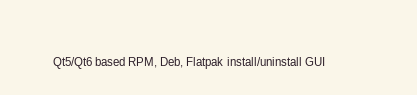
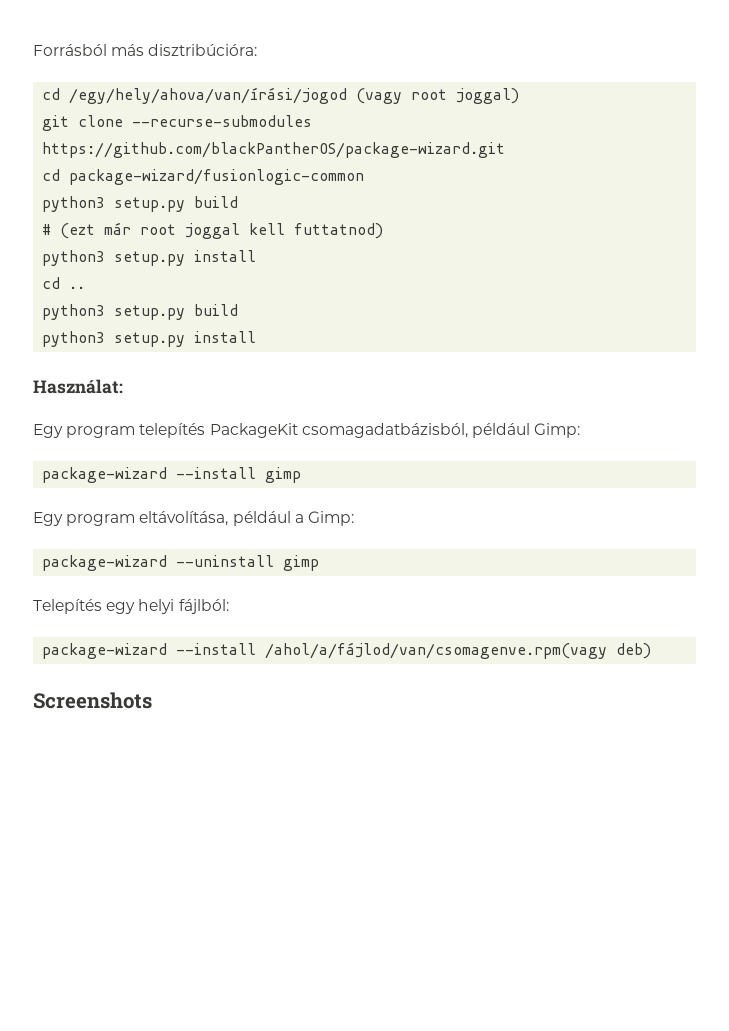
[53,57,325,69] Qt5/Qt6 based RPM, Deb, Flatpak install/uninstall GUI -> [33,44,258,56] [42,87,520,104] [42,115,313,131] [42,142,506,158] [42,169,365,185] [42,196,239,212] [42,222,384,239] [42,250,257,266] [42,277,86,289] [42,304,239,320] [42,331,257,347] [33,379,123,394] [33,423,581,438] [42,467,302,483] [33,511,354,526] [42,555,320,571] [33,599,229,614] [42,642,652,659] [33,692,152,709] Forrásból más disztribúcióra: // cd /egy/hely/ahova/van/írási/jogod (vagy root joggal) // git clone --recurse-submodules https://github.com/blackPantherOS/package-wizard.git // cd package-wizard/fusionlogic-common // python3 setup.py build // # (ezt már root joggal kell futtatnod) // python3 setup.py install // cd .. // python3 setup.py build // python3 setup.py install // Használat: // Egy program telepítés PackageKit csomagadatbázisból, például Gimp: // package-wizard --install gimp // Egy program eltávolítása, például a Gimp: // package-wizard --uninstall gimp // Telepítés egy helyi fájlból: // package-wizard --install /ahol/a/fájlod/van/csomagenve.rpm(vagy deb) // Screenshots

